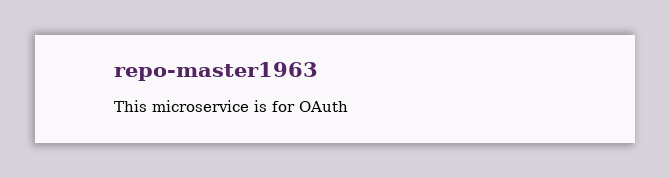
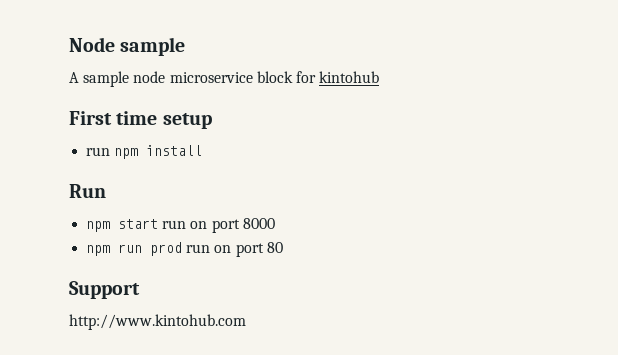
[114,62,318,81] [114,100,348,112] repo-master1963 // This microservice is for OAuth -> [69,37,186,56] [69,71,380,87] [69,111,212,129] [86,145,203,159] [69,184,106,198] [86,218,275,233] [86,242,283,257] [69,281,140,299] [69,314,246,330] Node sample // A sample node microservice block for kintohub // First time setup // run npm install // Run // npm start run on port 8000 // npm run prod run on port 80 // Support // http://www.kintohub.com

